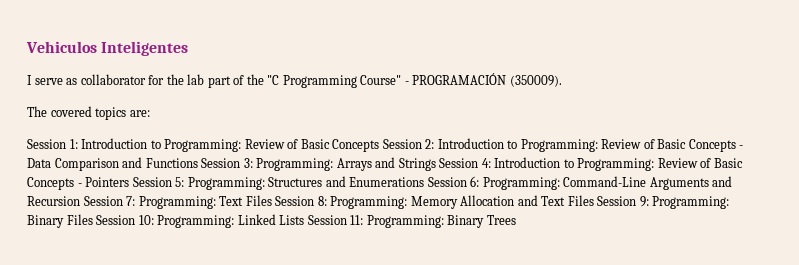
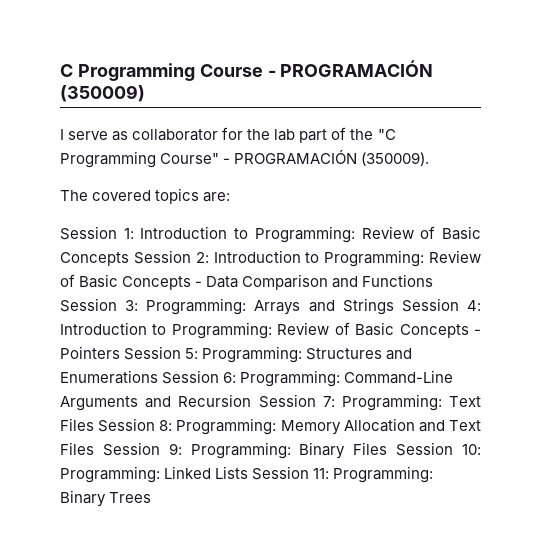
[26,41,189,56] Vehiculos Inteligentes -> [60,60,434,81] [60,85,145,102] C Programming Course - PROGRAMACIÓN (350009)

